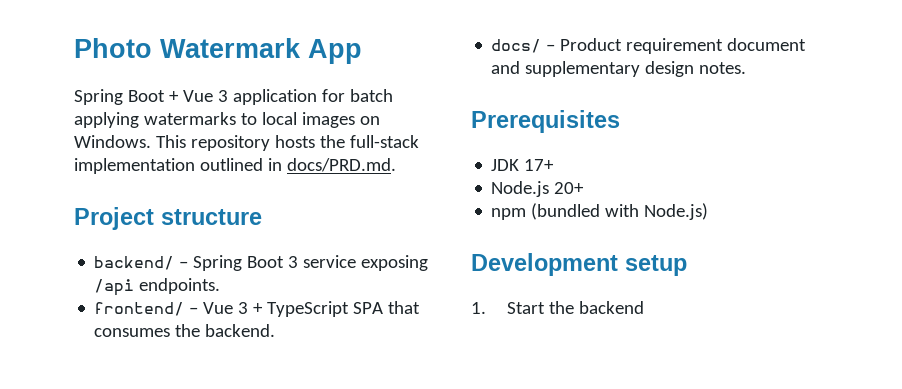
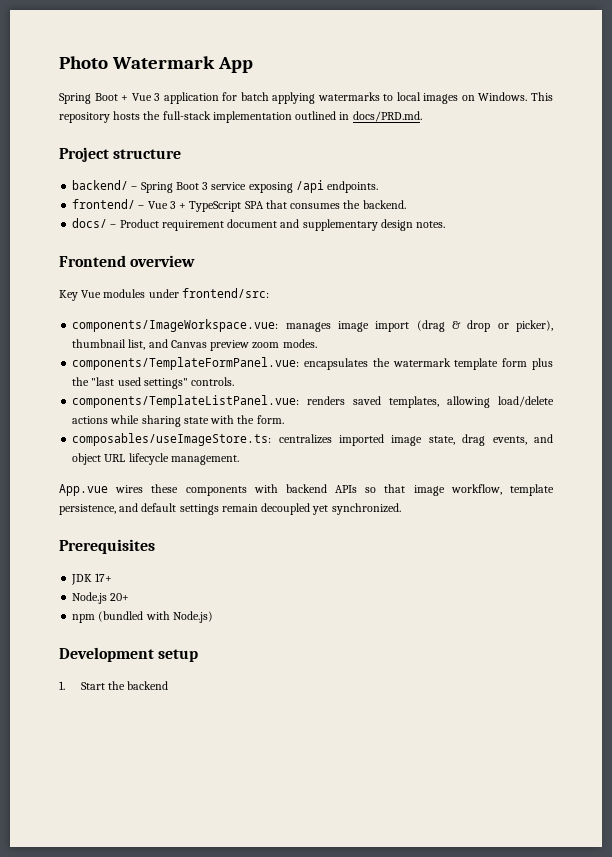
(747, 68) none -> [59,255,196,267] [59,288,269,301] [72,319,554,332] [72,339,317,351] [72,357,553,370] [72,377,235,389] [72,395,554,408] [72,415,284,427] [72,433,553,446] [72,453,239,465] [59,484,554,496] [59,503,401,515] // Frontend overview // Key Vue modules under frontend/src: // components/ImageWorkspace.vue: manages image import (drag & drop or picker), thumbnail list, and Canvas preview zoom modes. // components/TemplateFormPanel.vue: encapsulates the watermark template form plus the "last used settings" controls. // components/TemplateListPanel.vue: renders saved templates, allowing load/delete actions while sharing state with the form. // composables/useImageStore.ts: centralizes imported image state, drag events, and object URL lifecycle management. // App.vue wires these components with backend APIs so that image workflow, template persistence, and default settings remain decoupled yet synchronized.

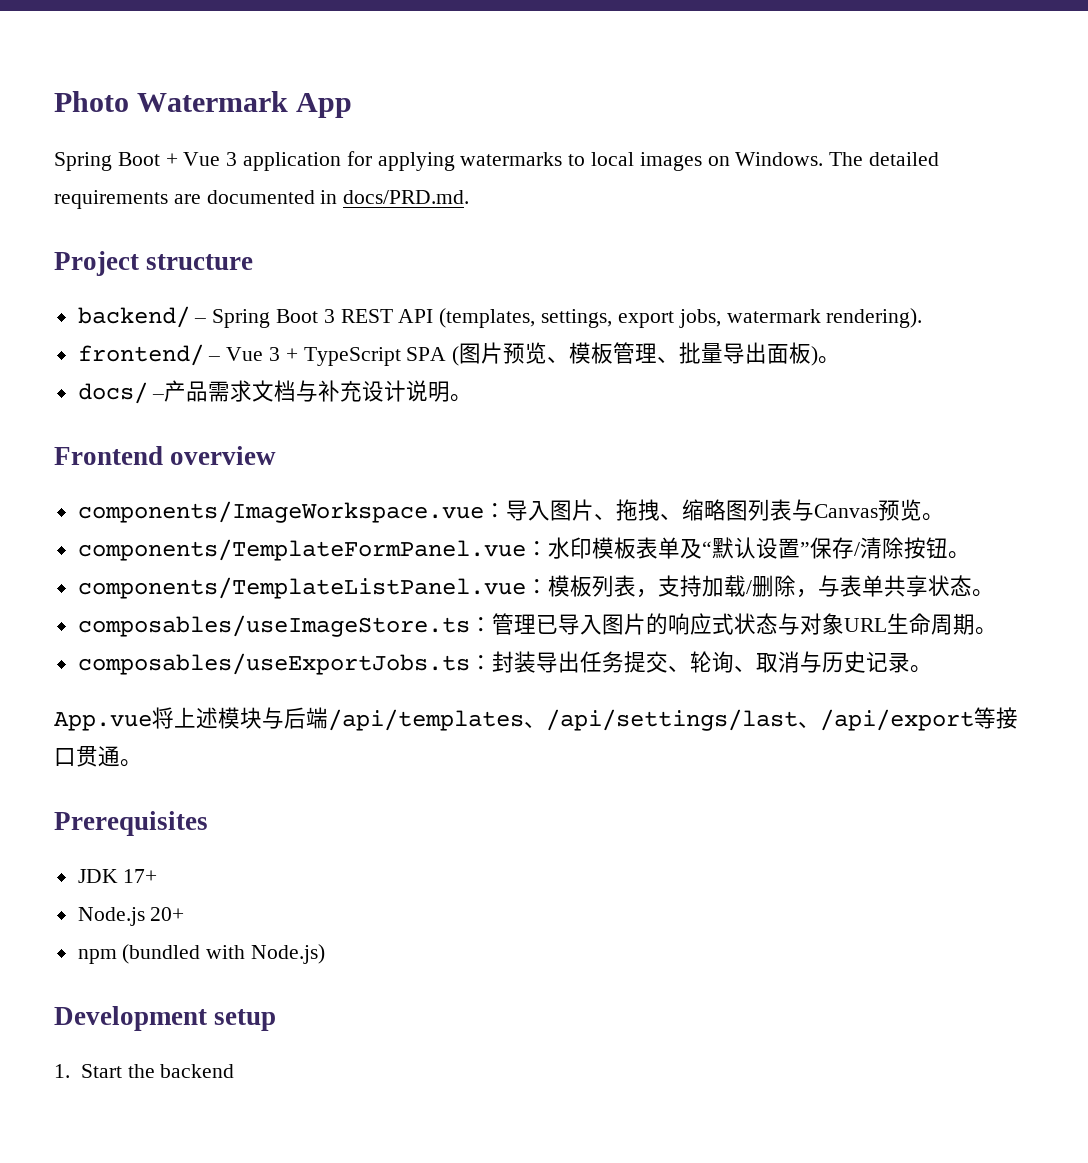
[240,92,269,101] batch -> (372, 158) none
[531,92,554,101] [59,111,337,123] This repository hosts the full-stack implementation outlined -> [829,152,940,166] [54,190,315,209] The detailed requirements are documented
[211,180,379,193] service exposing /api endpoints. -> [340,308,923,328] REST API (templates, settings, export jobs, watermark rendering).
[265,200,406,209] [72,218,446,231] [59,255,196,267] [59,288,269,301] [72,319,554,332] [72,339,317,351] [72,357,553,370] [72,377,235,389] [72,395,554,408] [72,415,284,427] [72,433,553,446] [72,453,239,465] [59,484,554,496] [59,503,401,515] that consumes the backend. // docs/ – Product requirement document and supplementary design notes. // Frontend overview // Key Vue modules under frontend/src: // components/ImageWorkspace.vue: manages image import (drag & drop or picker), thumbnail list, and Canvas preview zoom modes. // components/TemplateFormPanel.vue: encapsulates the watermark template form plus the "last used settings" controls. // components/TemplateListPanel.vue: renders saved templates, allowing load/delete actions while sharing state with the form. // composables/useImageStore.ts: centralizes imported image state, drag events, and object URL lifecycle management. // App.vue wires these components with backend APIs so that image workflow, template persistence, and default settings remain decoupled yet synchronized. -> [452,342,841,366] [77,380,473,404] [54,446,277,465] [77,499,944,523] [77,537,970,561] [77,575,994,599] [77,613,997,637] [77,651,932,675] [54,707,1018,731] [54,746,142,767] (图片预览、模板管理、批量导出面板)。 // docs/ –产品需求文档与补充设计说明。 // Frontend overview // components/ImageWorkspace.vue：导入图片、拖拽、缩略图列表与Canvas预览。 // components/TemplateFormPanel.vue：水印模板表单及“默认设置”保存/清除按钮。 // components/TemplateListPanel.vue：模板列表，支持加载/删除，与表单共享状态。 // composables/useImageStore.ts：管理已导入图片的响应式状态与对象URL生命周期。 // composables/useExportJobs.ts：封装导出任务提交、轮询、取消与历史记录。 // App.vue将上述模块与后端/api/templates、/api/settings/last、/api/export等接口贯通。

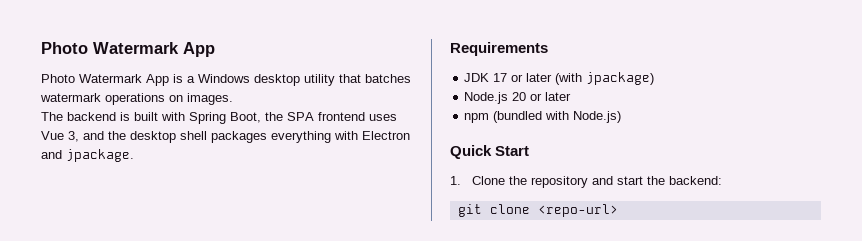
[54,151,940,171] [54,190,470,209] [54,251,254,276] [77,306,923,328] [77,342,841,366] [77,380,473,404] [54,446,277,465] [77,499,944,523] [77,537,970,561] [77,575,994,599] [77,613,997,637] [77,651,932,675] [54,707,1018,731] [54,746,142,767] [54,811,208,836] [77,869,158,883] [77,907,185,926] Spring Boot + Vue 3 application for applying watermarks to local images on Windows. The detailed requirements are documented in docs/PRD.md. // Project structure // backend/ – Spring Boot 3 REST API (templates, settings, export jobs, watermark rendering). // frontend/ – Vue 3 + TypeScript SPA (图片预览、模板管理、批量导出面板)。 // docs/ –产品需求文档与补充设计说明。 // Frontend overview // components/ImageWorkspace.vue：导入图片、拖拽、缩略图列表与Canvas预览。 // components/TemplateFormPanel.vue：水印模板表单及“默认设置”保存/清除按钮。 // components/TemplateListPanel.vue：模板列表，支持加载/删除，与表单共享状态。 // composables/useImageStore.ts：管理已导入图片的响应式状态与对象URL生命周期。 // composables/useExportJobs.ts：封装导出任务提交、轮询、取消与历史记录。 // App.vue将上述模块与后端/api/templates、/api/settings/last、/api/export等接口贯通。 // Prerequisites // JDK 17+ // Node.js 20+ -> [41,74,411,86] [40,93,233,105] [41,112,397,124] [41,131,410,143] [41,149,134,162] [450,42,548,56] [464,72,655,85] [464,92,572,104] Photo Watermark App is a Windows desktop utility that batches watermark operations on images. // The backend is built with Spring Boot, the SPA frontend uses Vue 3, and the desktop shell packages everything with Electron and jpackage. // Requirements // JDK 17 or later (with jpackage) // Node.js 20 or later
[54,1006,277,1031] Development setup -> [450,145,530,159] Quick Start
[80,1064,235,1078] Start the backend -> [472,176,723,188] [457,204,618,217] Clone the repository and start the backend: // git clone <repo-url>

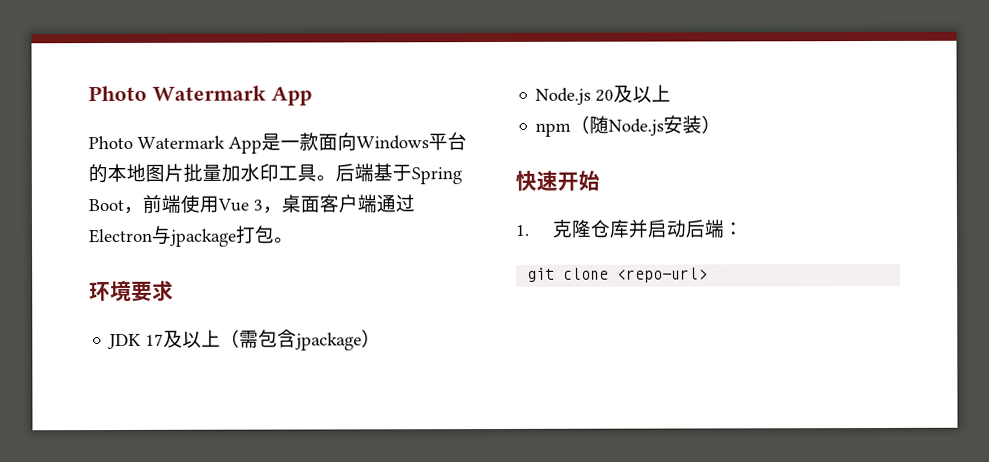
[173,74,411,86] [40,93,233,105] [41,112,397,124] [41,131,410,143] [41,149,134,162] [450,42,548,56] [464,72,655,85] is a Windows desktop utility that batches watermark operations on images. // The backend is built with Spring Boot, the SPA frontend uses Vue 3, and the desktop shell packages everything with Electron and jpackage. // Requirements // JDK 17 or later (with jpackage) -> [261,132,467,151] [88,163,462,185] [88,194,415,214] [88,225,294,247] [89,280,174,302] [107,329,382,351] 是一款面向Windows平台的本地图片批量加水印工具。后端基于Spring Boot，前端使用Vue 3，桌面客户端通过Electron与jpackage打包。 // 环境要求 // JDK 17及以上（需包含jpackage）
[530,92,572,101] or later -> [613,84,672,103] 及以上
[493,111,622,123] [450,145,530,159] [450,176,723,188] (bundled with Node.js) // Quick Start // 1. Clone the repository and start the backend: -> [570,115,722,136] [515,170,600,191] [515,219,744,239] （随Node.js安装） // 快速开始 // 1.克隆仓库并启动后端：

